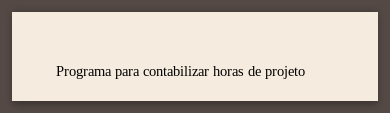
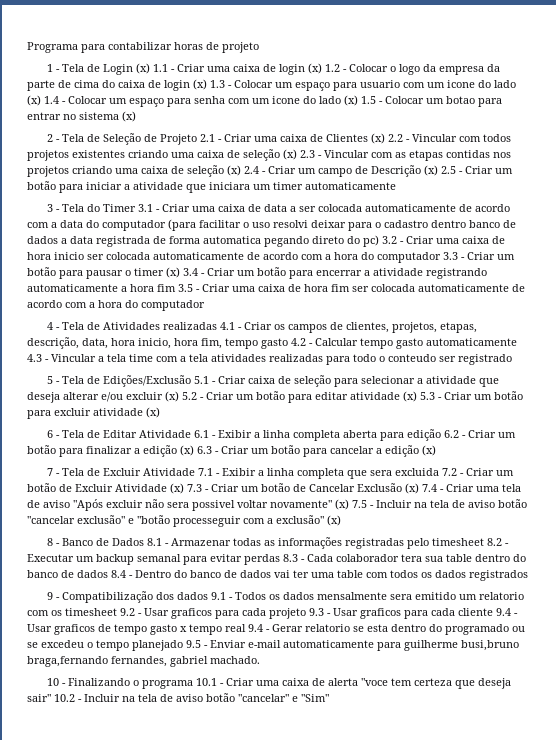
(305, 72) none -> [46,63,500,75] [27,79,516,91] [27,95,502,107] [27,111,136,122] [46,133,511,145] [27,149,511,161] [27,165,513,177] [27,181,396,193] [46,204,510,212] [27,219,516,231] [27,235,505,247] [27,252,515,263] [27,267,487,279] [27,284,525,292] [27,300,205,311] [46,322,477,333] [27,337,517,349] [27,354,512,365] [46,375,499,387] [27,391,523,403] [27,407,160,419] [46,429,516,441] [27,445,436,457] [46,468,514,479] [27,483,521,494] [27,499,527,511] [27,515,341,527] [46,537,509,549] [27,554,526,565] [27,570,528,581] [46,591,524,603] [27,608,518,619] [27,624,525,635] [27,640,519,651] [27,656,260,667] [46,678,511,689] [27,693,329,702] // 1 - Tela de Login (x) 1.1 - Criar uma caixa de login (x) 1.2 - Colocar o logo da empresa da parte de cima do caixa de login (x) 1.3 - Colocar um espaço para usuario com um icone do lado (x) 1.4 - Colocar um espaço para senha com um icone do lado (x) 1.5 - Colocar um botao para entrar no sistema (x) // 2 - Tela de Seleção de Projeto 2.1 - Criar uma caixa de Clientes (x) 2.2 - Vincular com todos projetos existentes criando uma caixa de seleção (x) 2.3 - Vincular com as etapas contidas nos projetos criando uma caixa de seleção (x) 2.4 - Criar um campo de Descrição (x) 2.5 - Criar um botão para iniciar a atividade que iniciara um timer automaticamente // 3 - Tela do Timer 3.1 - Criar uma caixa de data a ser colocada automaticamente de acordo com a data do computador (para facilitar o uso resolvi deixar para o cadastro dentro banco de dados a data registrada de forma automatica pegando direto do pc) 3.2 - Criar uma caixa de hora inicio ser colocada automaticamente de acordo com a hora do computador 3.3 - Criar um botão para pausar o timer (x) 3.4 - Criar um botão para encerrar a atividade registrando automaticamente a hora fim 3.5 - Criar uma caixa de hora fim ser colocada automaticamente de acordo com a hora do computador // 4 - Tela de Atividades realizadas 4.1 - Criar os campos de clientes, projetos, etapas, descrição, data, hora inicio, hora fim, tempo gasto 4.2 - Calcular tempo gasto automaticamente 4.3 - Vincular a tela time com a tela atividades realizadas para todo o conteudo ser registrado // 5 - Tela de Edições/Exclusão 5.1 - Criar caixa de seleção para selecionar a atividade que deseja alterar e/ou excluir (x) 5.2 - Criar um botão para editar atividade (x) 5.3 - Criar um botão para excluir atividade (x) // 6 - Tela de Editar Atividade 6.1 - Exibir a linha completa aberta para edição 6.2 - Criar um botão para finalizar a edição (x) 6.3 - Criar um botão para cancelar a edição (x) // 7 - Tela de Excluir Atividade 7.1 - Exibir a linha completa que sera excluida 7.2 - Criar um botão de Excluir Atividade (x) 7.3 - Criar um botão de Cancelar Exclusão (x) 7.4 - Criar uma tela de aviso "Após excluir não sera possivel voltar novamente" (x) 7.5 - Incluir na tela de aviso botão "cancelar exclusão" e "botão processeguir com a exclusão" (x) // 8 - Banco de Dados 8.1 - Armazenar todas as informações registradas pelo timesheet 8.2 - Executar um backup semanal para evitar perdas 8.3 - Cada colaborador tera sua table dentro do banco de dados 8.4 - Dentro do banco de dados vai ter uma table com todos os dados registrados // 9 - Compatibilização dos dados 9.1 - Todos os dados mensalmente sera emitido um relatorio com os timesheet 9.2 - Usar graficos para cada projeto 9.3 - Usar graficos para cada cliente 9.4 - Usar graficos de tempo gasto x tempo real 9.4 - Gerar relatorio se esta dentro do programado ou se excedeu o tempo planejado 9.5 - Enviar e-mail automaticamente para guilherme busi,bruno braga,fernando fernandes, gabriel machado. // 10 - Finalizando o programa 10.1 - Criar uma caixa de alerta "voce tem certeza que deseja sair" 10.2 - Incluir na tela de aviso botão "cancelar" e "Sim"

